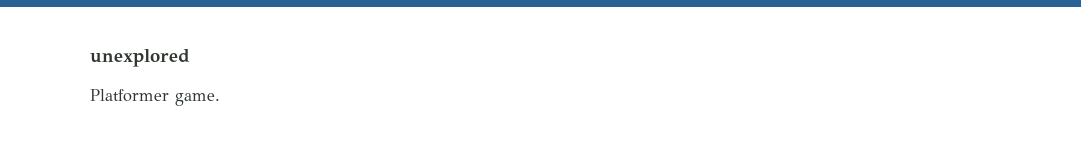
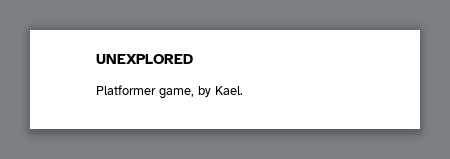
[90,49,190,67] unexplored -> [96,54,193,64] UNEXPLORED
[175,93,220,106] game. -> [159,86,243,99] game, by Kael.

